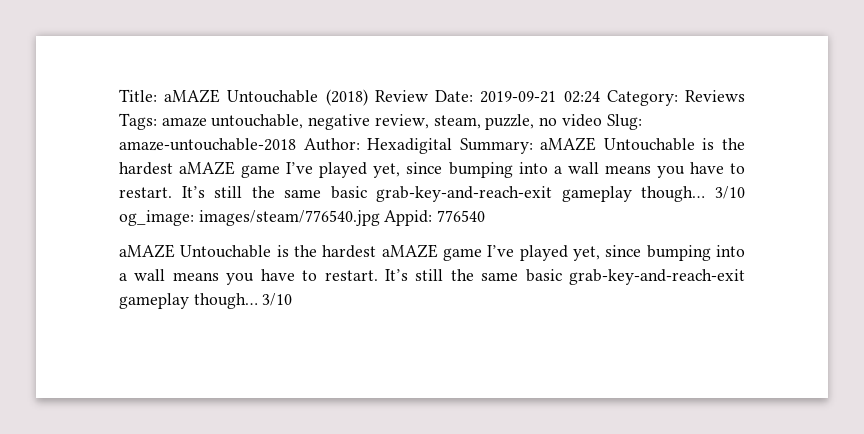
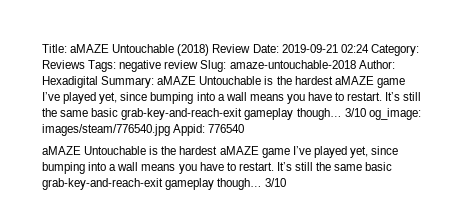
[161,114,602,130] amaze untouchable, negative review, steam, puzzle, no video -> [119,60,199,72] negative review

